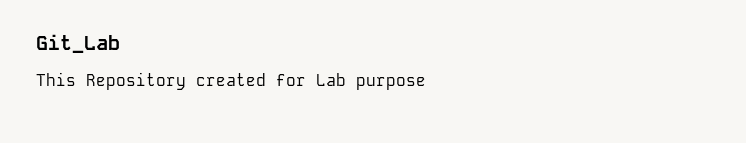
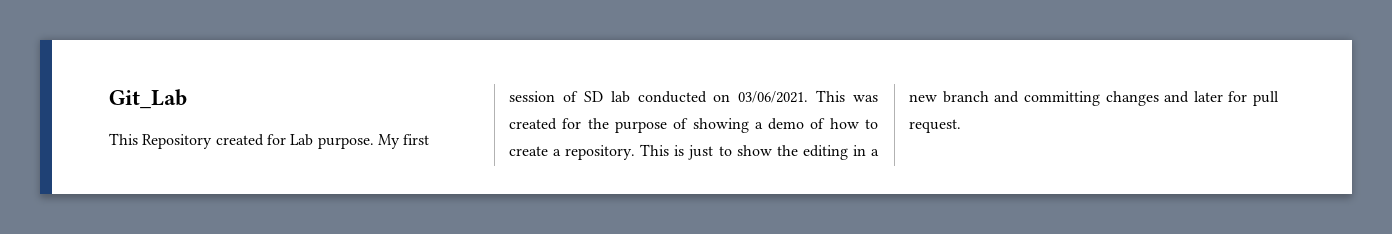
[356,77,426,90] purpose -> [317,134,430,149] [509,90,878,103] [509,118,878,133] [509,144,879,160] [909,91,1279,106] [909,119,961,133] purpose. My first session of SD lab conducted on 03/06/2021. This was created for the purpose of showing a demo of how to create a repository. This is just to show the editing in a new branch and committing changes and later for pull request.

